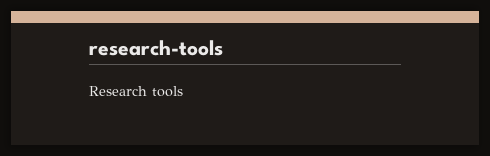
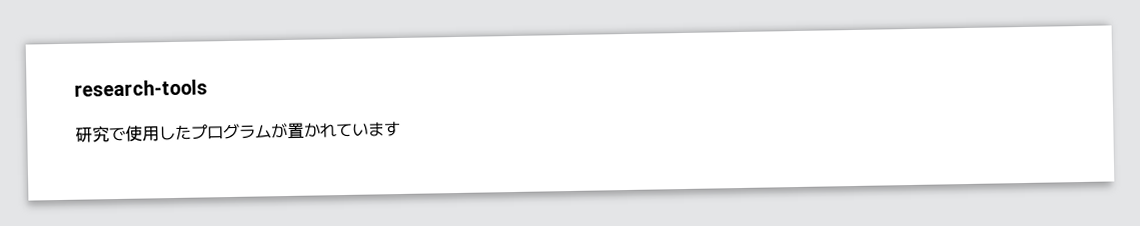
[89,86,183,97] Research tools -> [75,120,401,143] 研究で使用したプログラムが置かれています

